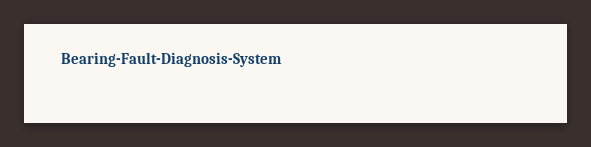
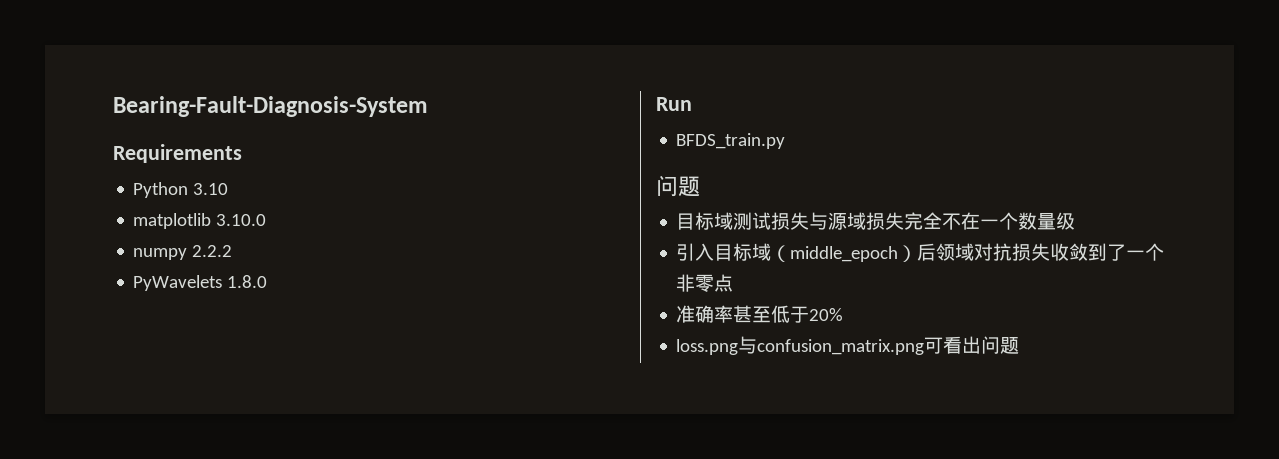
(282, 59) none -> [113,144,242,163] [133,182,229,198] [133,213,267,229] [133,245,233,260] [133,275,268,291] [656,97,692,111] [676,133,786,149] [656,175,700,197] [676,212,1076,230] [676,243,1165,262] [676,274,734,292] [676,305,844,323] [676,336,1020,355] // Requirements // Python 3.10 // matplotlib 3.10.0 // numpy 2.2.2 // PyWavelets 1.8.0 // Run // BFDS_train.py // 问题 // 目标域测试损失与源域损失完全不在一个数量级 // 引入目标域（middle_epoch）后领域对抗损失收敛到了一个非零点 // 准确率甚至低于20% // loss.png与confusion_matrix.png可看出问题

